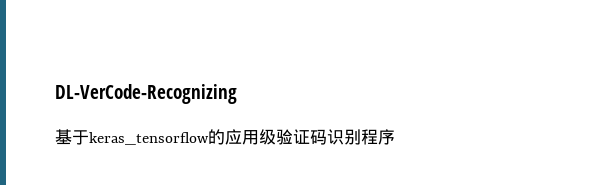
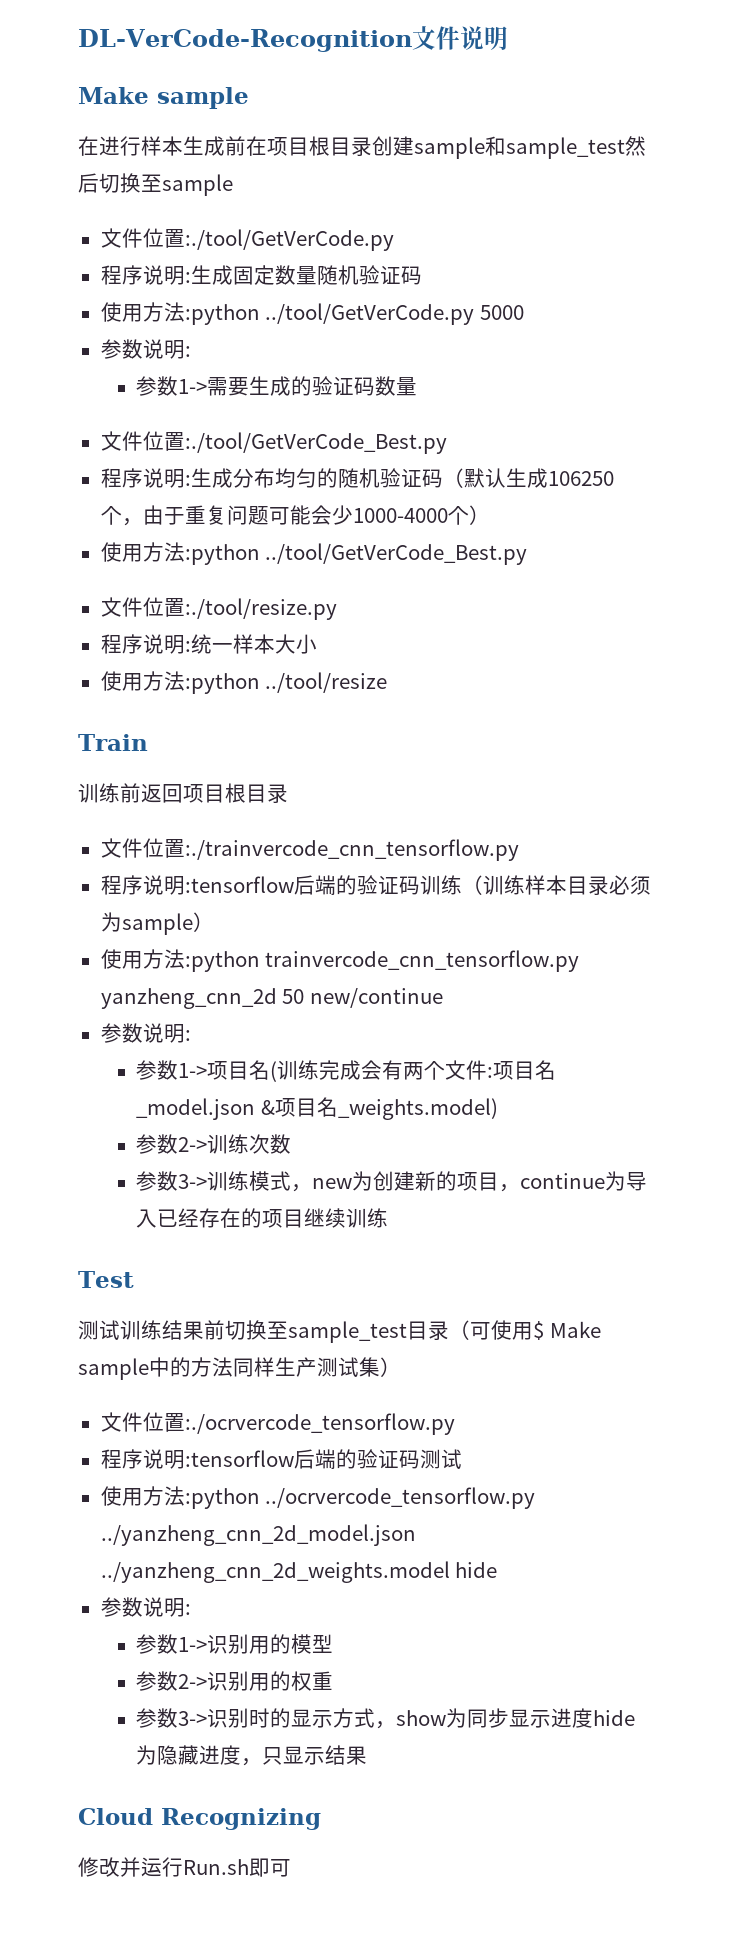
[55,84,237,104] [55,129,395,145] DL-VerCode-Recognizing // 基于keras_tensorflow的应用级验证码识别程序 -> [78,26,508,52] [78,87,249,109] [78,136,646,159] [78,173,233,196] [100,228,394,251] [100,265,422,285] [100,302,524,325] [100,339,191,359] [136,376,418,396] [100,431,447,454] [100,468,614,488] [100,505,490,526] [100,542,528,565] [100,597,337,620] [100,634,317,654] [100,671,388,694] [78,734,148,751] [78,783,288,803] [100,838,519,861] [100,875,651,895] [100,912,214,935] [100,949,580,972] [100,988,443,1009] [100,1023,191,1043] [136,1060,557,1082] [136,1097,498,1120] [136,1134,292,1154] [136,1171,648,1192] [136,1208,389,1228] [78,1271,134,1288] [78,1320,601,1343] [78,1357,401,1380] [100,1412,455,1435] [100,1449,462,1469] [100,1486,536,1509] [100,1524,416,1546] [100,1561,498,1583] [100,1597,191,1617] [136,1634,334,1654] [136,1671,334,1691] [136,1708,636,1729] [136,1745,368,1766] [78,1808,321,1830] [78,1857,291,1877] DL-VerCode-Recognition文件说明 // Make sample // 在进行样本生成前在项目根目录创建sample和sample_test然后切换至sample // 文件位置:./tool/GetVerCode.py // 程序说明:生成固定数量随机验证码 // 使用方法:python ../tool/GetVerCode.py 5000 // 参数说明: // 参数1->需要生成的验证码数量 // 文件位置:./tool/GetVerCode_Best.py // 程序说明:生成分布均匀的随机验证码（默认生成106250个，由于重复问题可能会少1000-4000个） // 使用方法:python ../tool/GetVerCode_Best.py // 文件位置:./tool/resize.py // 程序说明:统一样本大小 // 使用方法:python ../tool/resize // Train // 训练前返回项目根目录 // 文件位置:./trainvercode_cnn_tensorflow.py // 程序说明:tensorflow后端的验证码训练（训练样本目录必须为sample） // 使用方法:python trainvercode_cnn_tensorflow.py yanzheng_cnn_2d 50 new/continue // 参数说明: // 参数1->项目名(训练完成会有两个文件:项目名_model.json &项目名_weights.model) // 参数2->训练次数 // 参数3->训练模式，new为创建新的项目，continue为导入已经存在的项目继续训练 // Test // 测试训练结果前切换至sample_test目录（可使用$ Make sample中的方法同样生产测试集） // 文件位置:./ocrvercode_tensorflow.py // 程序说明:tensorflow后端的验证码测试 // 使用方法:python ../ocrvercode_tensorflow.py ../yanzheng_cnn_2d_model.json ../yanzheng_cnn_2d_weights.model hide // 参数说明: // 参数1->识别用的模型 // 参数2->识别用的权重 // 参数3->识别时的显示方式，show为同步显示进度hide为隐藏进度，只显示结果 // Cloud Recognizing // 修改并运行Run.sh即可

